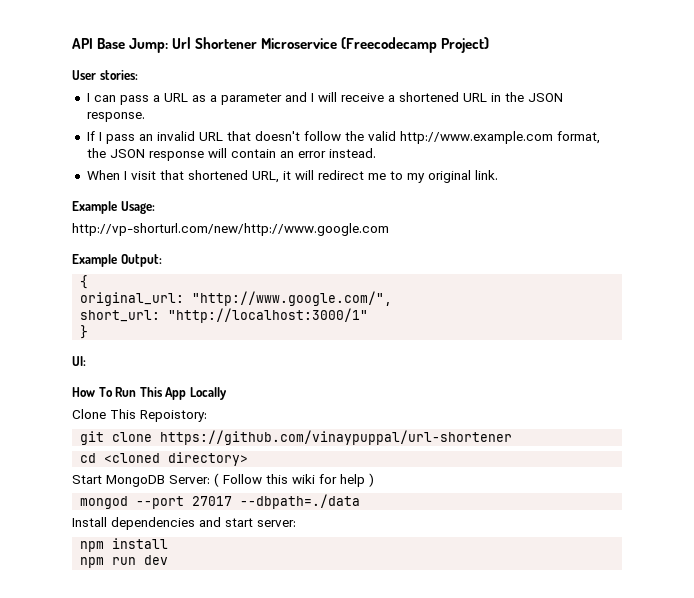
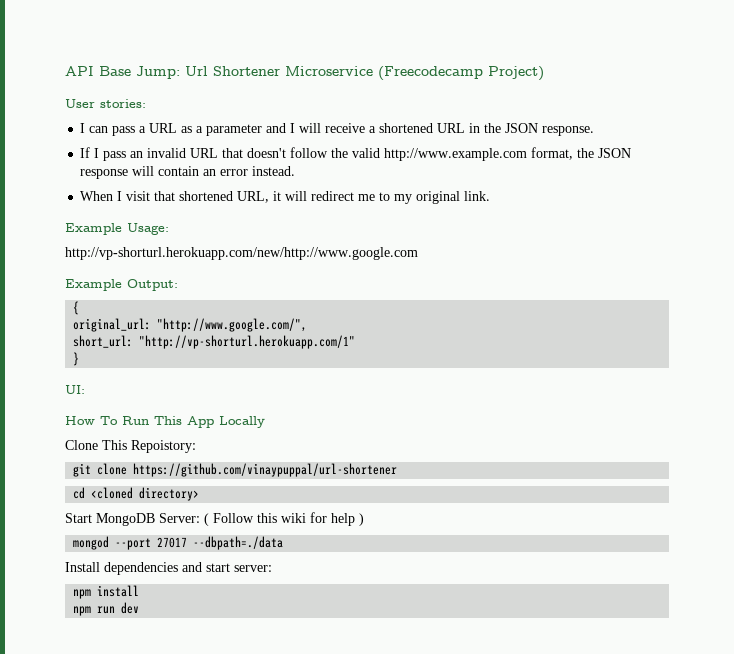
[72,223,389,236] http://vp-shorturl.com/new/http://www.google.com -> [65,247,418,260] http://vp-shorturl.herokuapp.com/new/http://www.google.com
[168,308,369,323] "http://localhost:3000/1" -> [139,335,356,349] "http://vp-shorturl.herokuapp.com/1"

